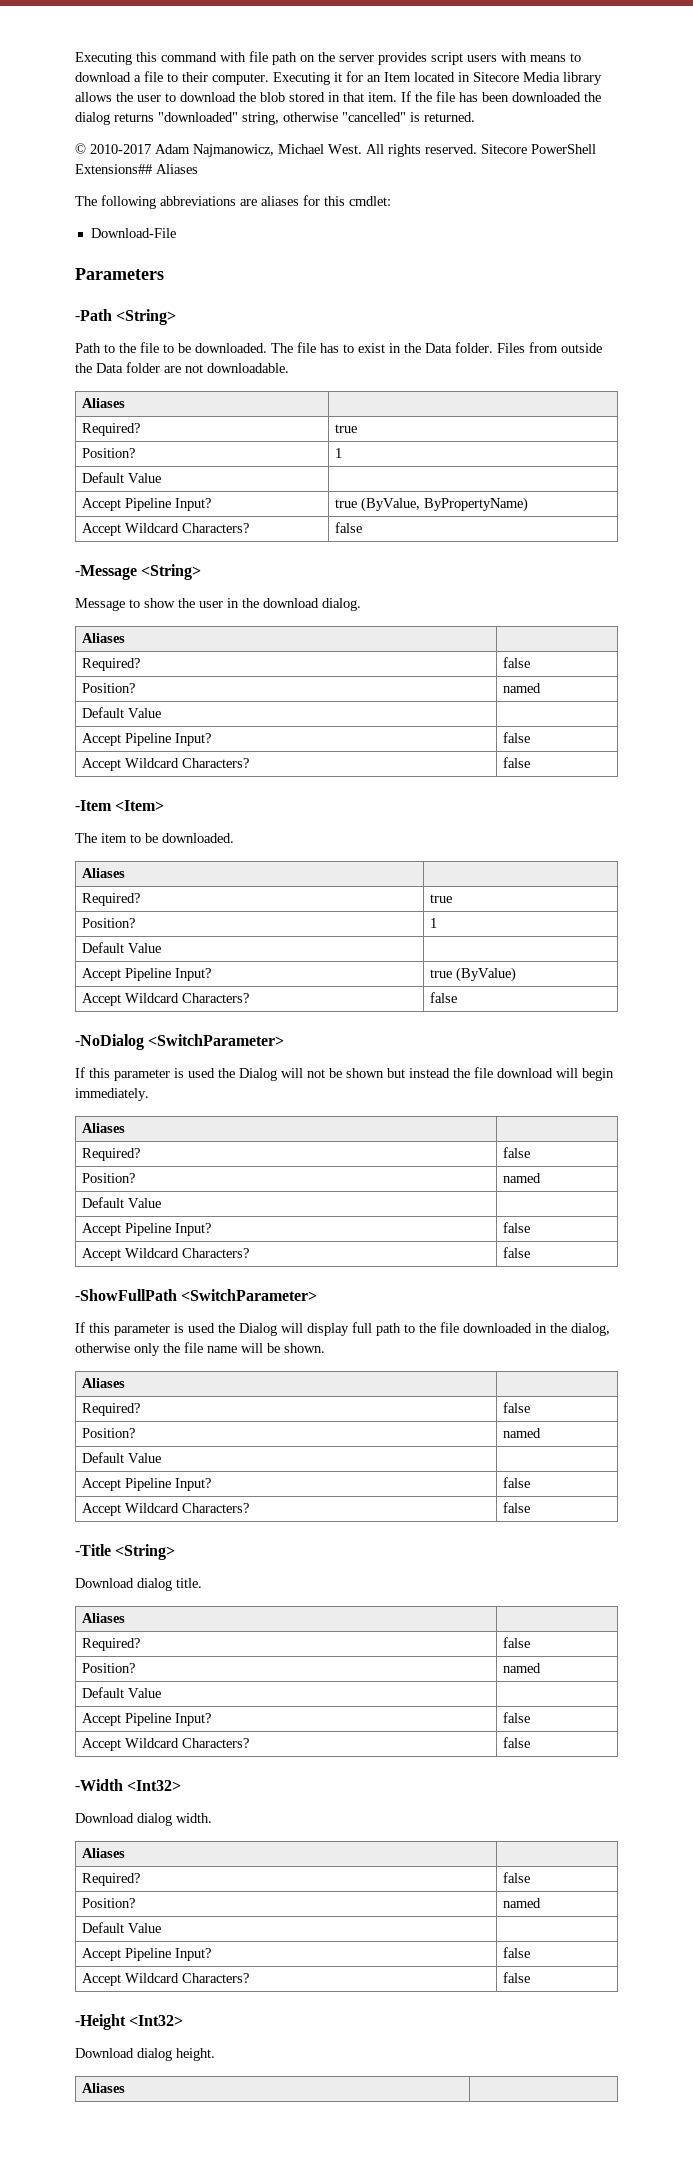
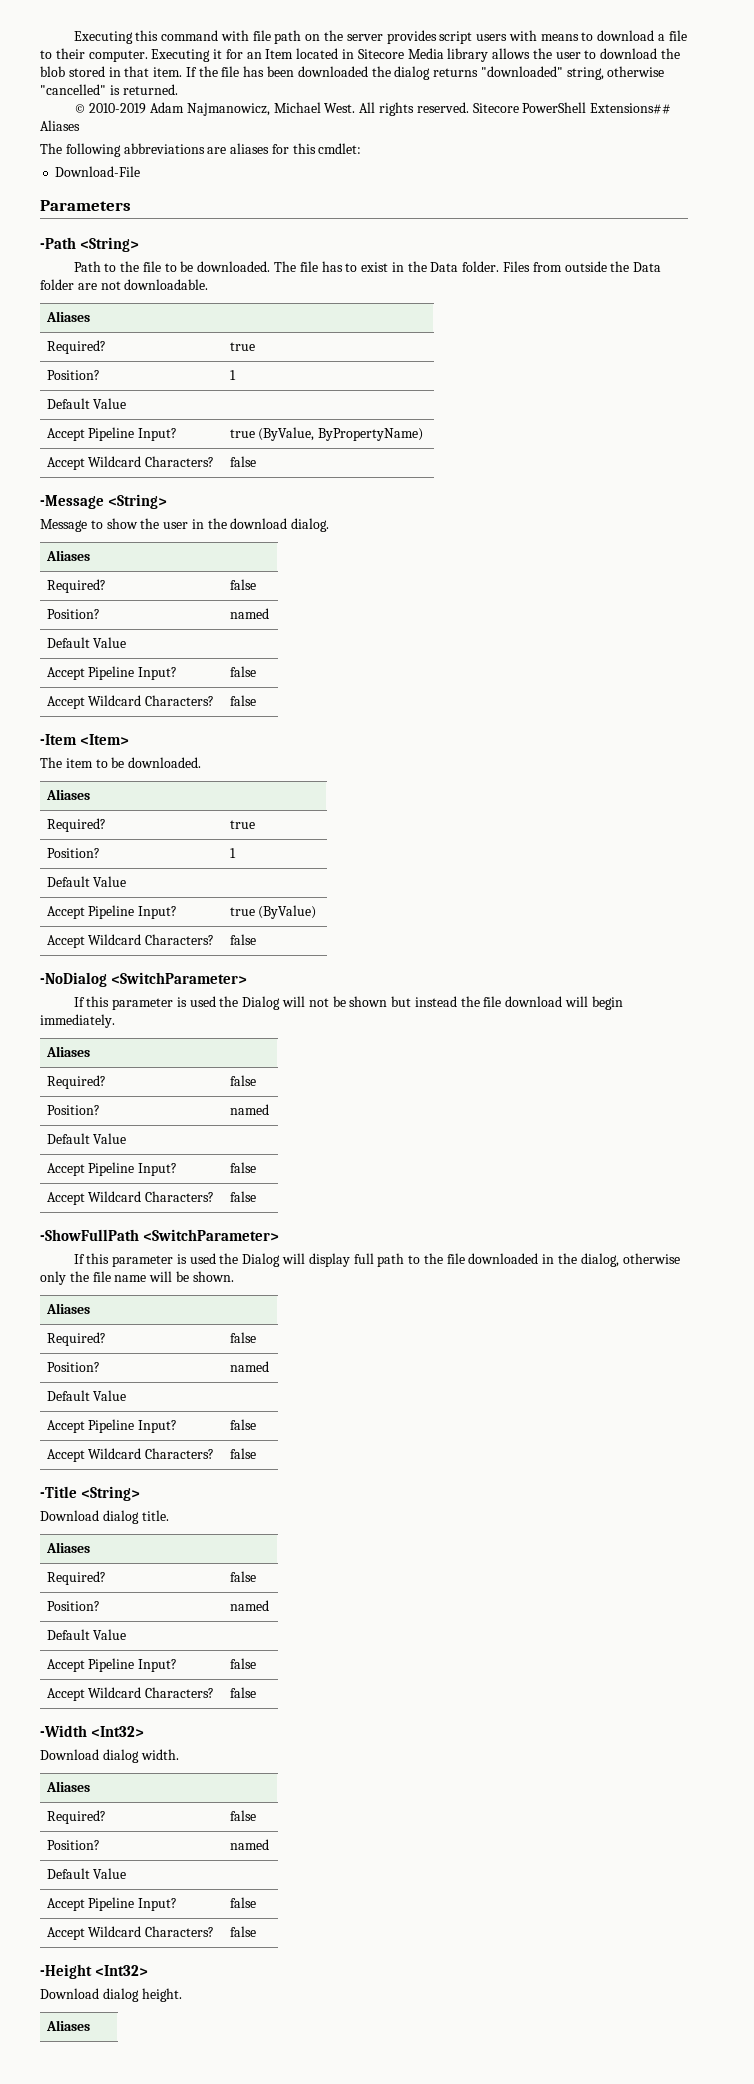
[90,144,151,154] 2010-2017 -> [89,103,147,114] 2010-2019

